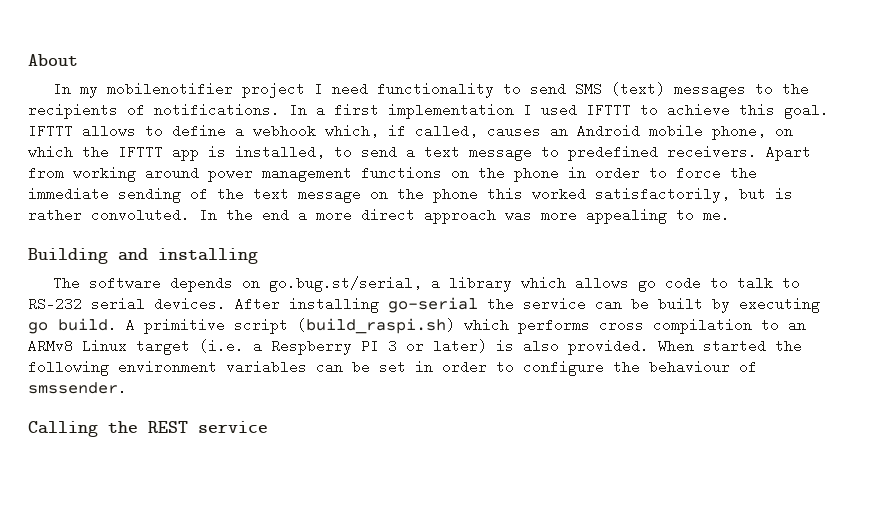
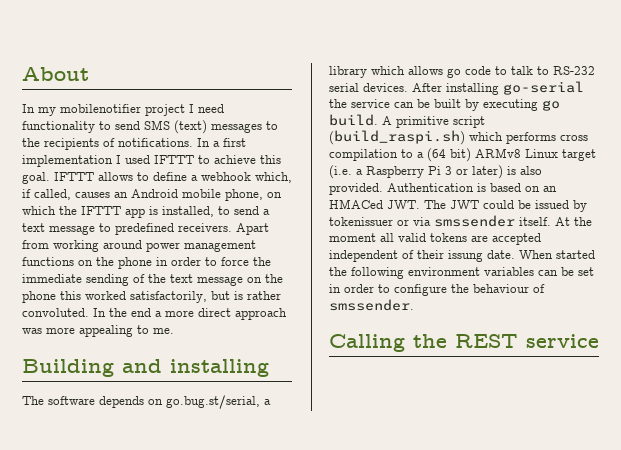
[788,318,806,332] an -> [417,148,471,162] a (64 bit)
[271,339,379,355] Respberry PI -> [366,166,441,178] Raspberry Pi
(649, 347) none -> [387,183,557,192] [329,199,587,212] [329,215,592,227] [329,233,541,245] [329,250,515,262] Authentication is based on an HMACed JWT. The JWT could be issued by tokenissuer or via smssender itself. At the moment all valid tokens are accepted independent of their issung date.

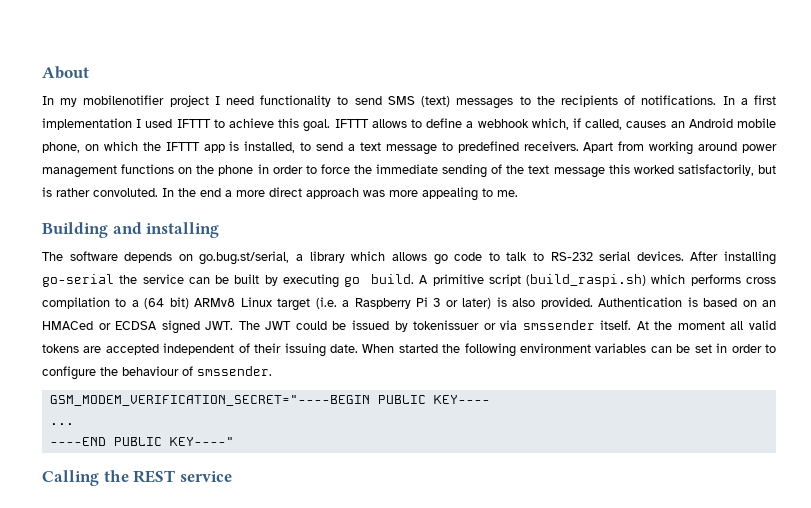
[247,274,283,283] [22,291,56,303] on the phone -> (605, 172) none
(383, 204) none -> [98,320,200,334] or ECDSA signed
[448,250,483,262] issung -> [284,343,326,357] issuing
(414, 305) none -> [49,395,490,406] [49,423,74,425] [49,437,234,446] // GSM_MODEM_VERIFICATION_SECRET="----BEGIN PUBLIC KEY---- // ... // ----END PUBLIC KEY----"

